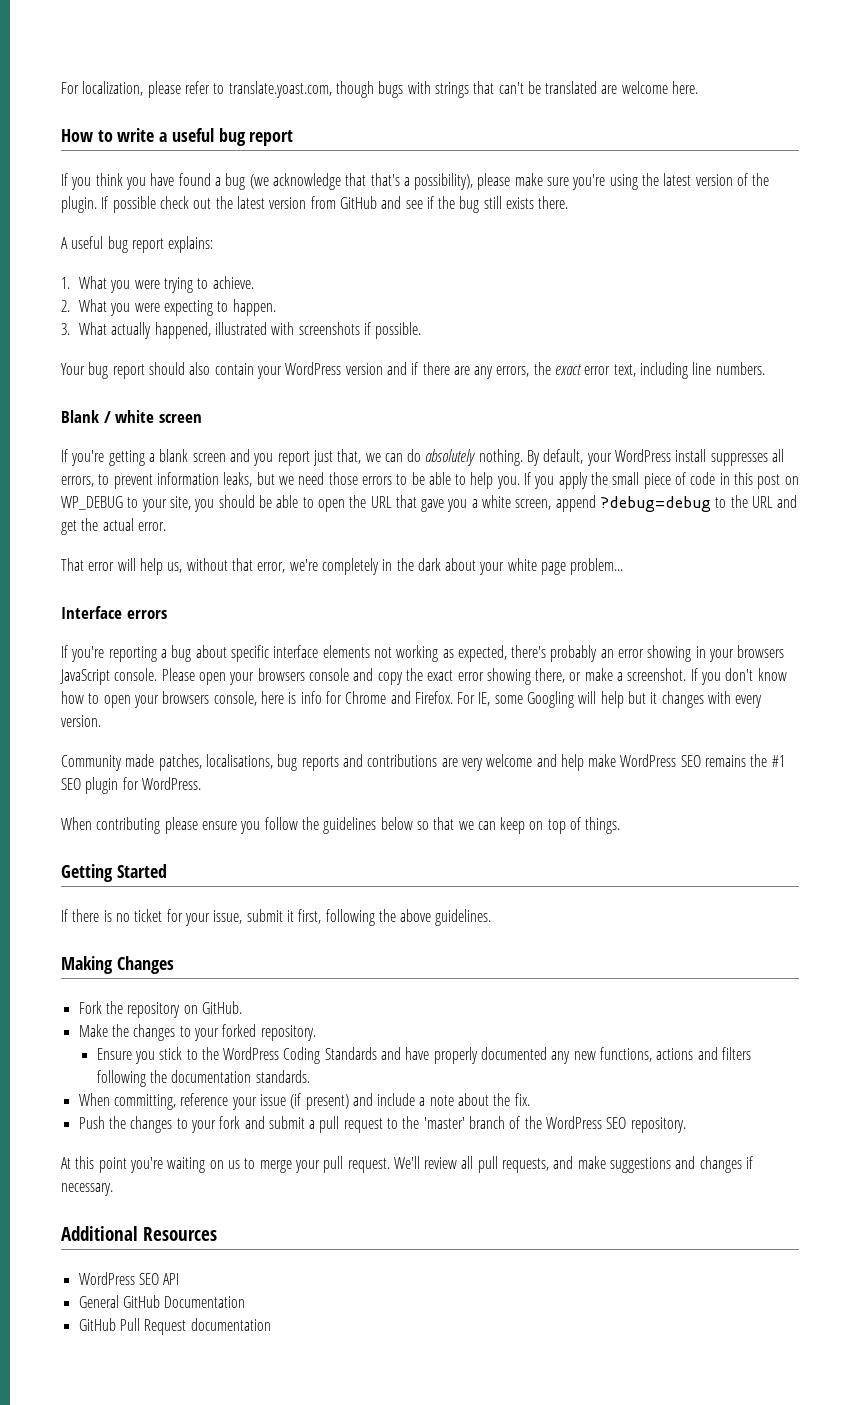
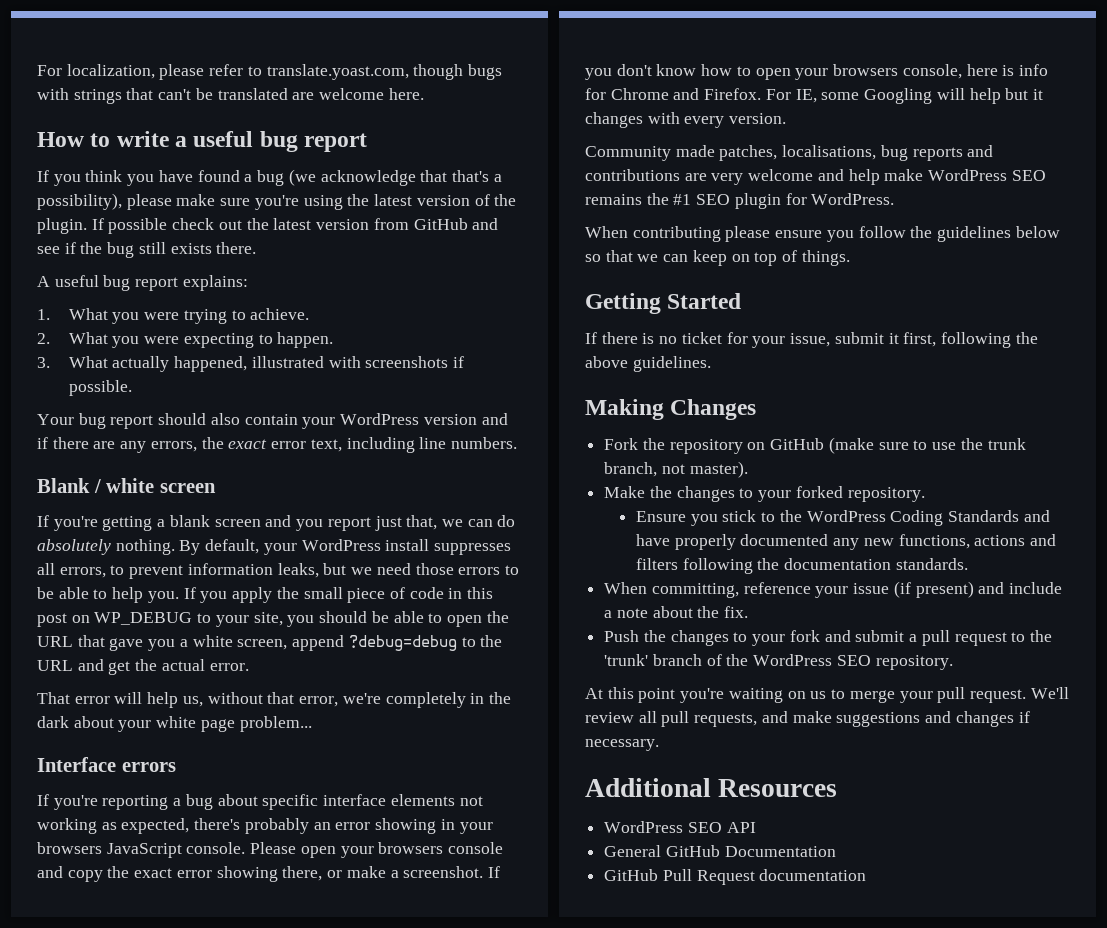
[201,1001,242,1014] GitHub. -> [770,437,1026,454] [604,461,748,478] GitHub (make sure to use the trunk branch, not master).
[423,1117,465,1129] 'master' -> [604,654,649,666] 'trunk'

